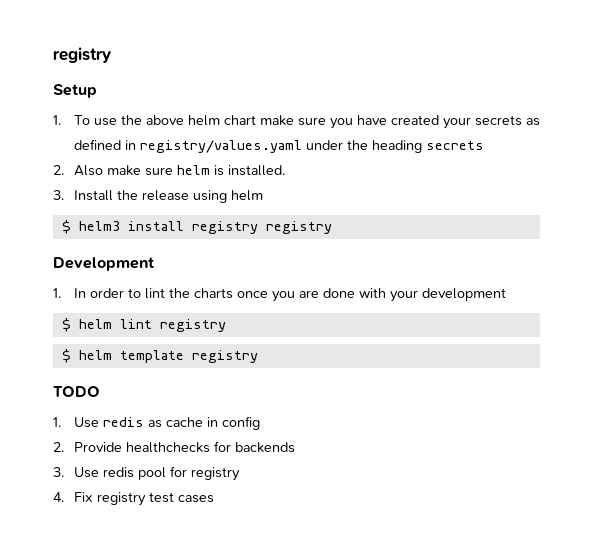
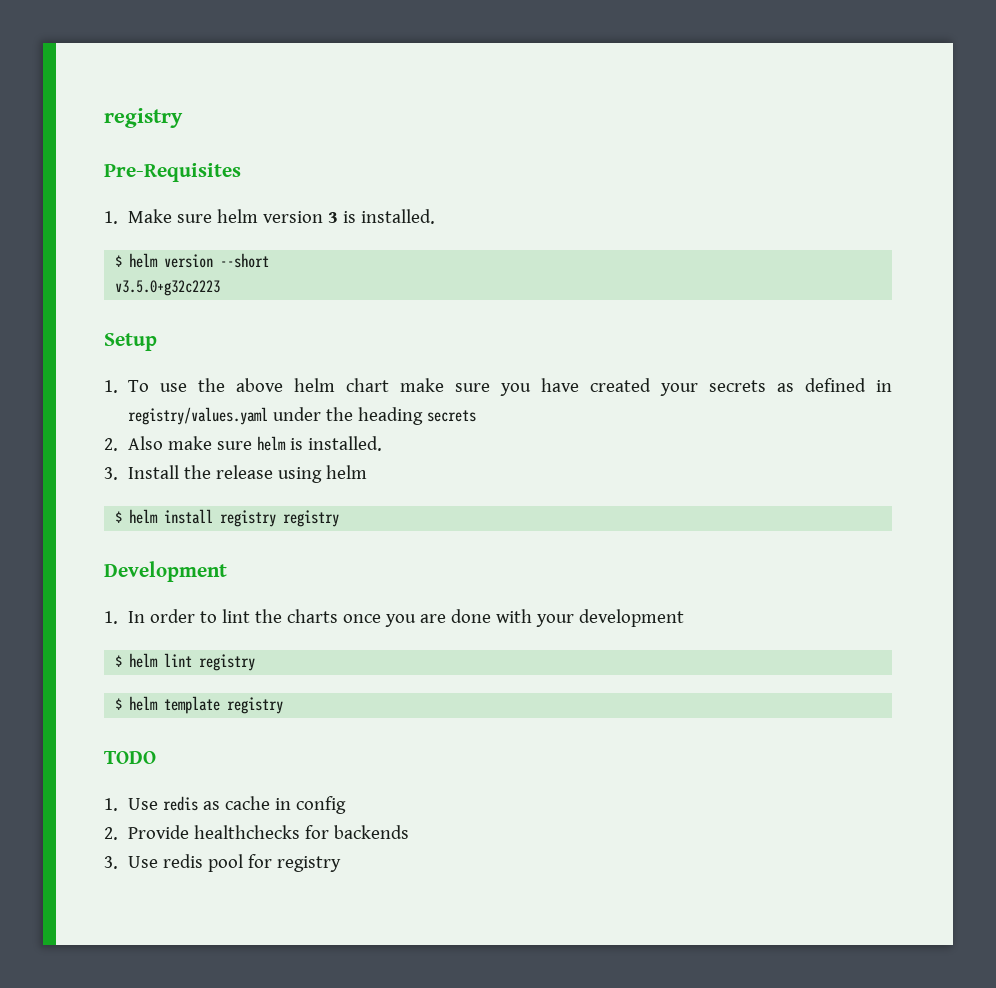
[53,47,111,63] registry -> [104,108,183,128] [104,163,241,182] [104,209,436,224] [115,253,270,268] [115,280,221,296] registry // Pre-Requisites // 1. Make sure helm version 3 is installed. // $ helm version --short // v3.5.0+g32c2223
[78,221,120,231] helm3 -> [129,509,159,524] helm
[53,492,214,506] // 4. Fix registry test cases -> (342, 864) none

